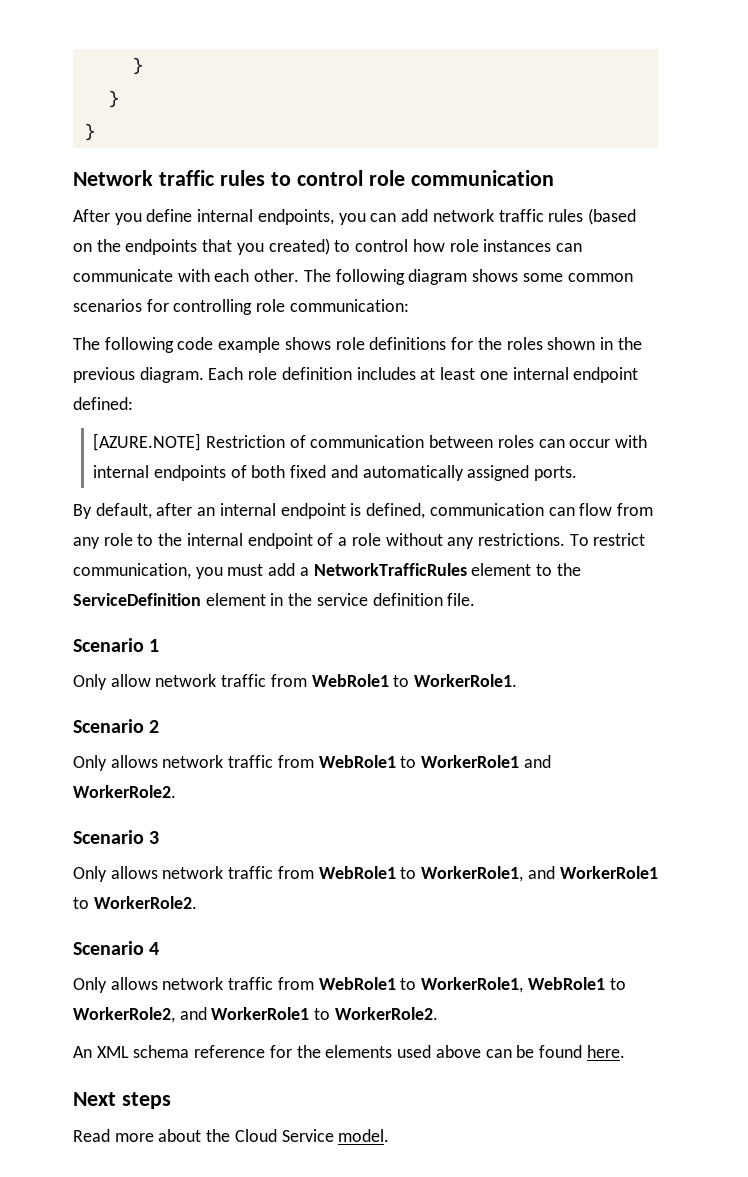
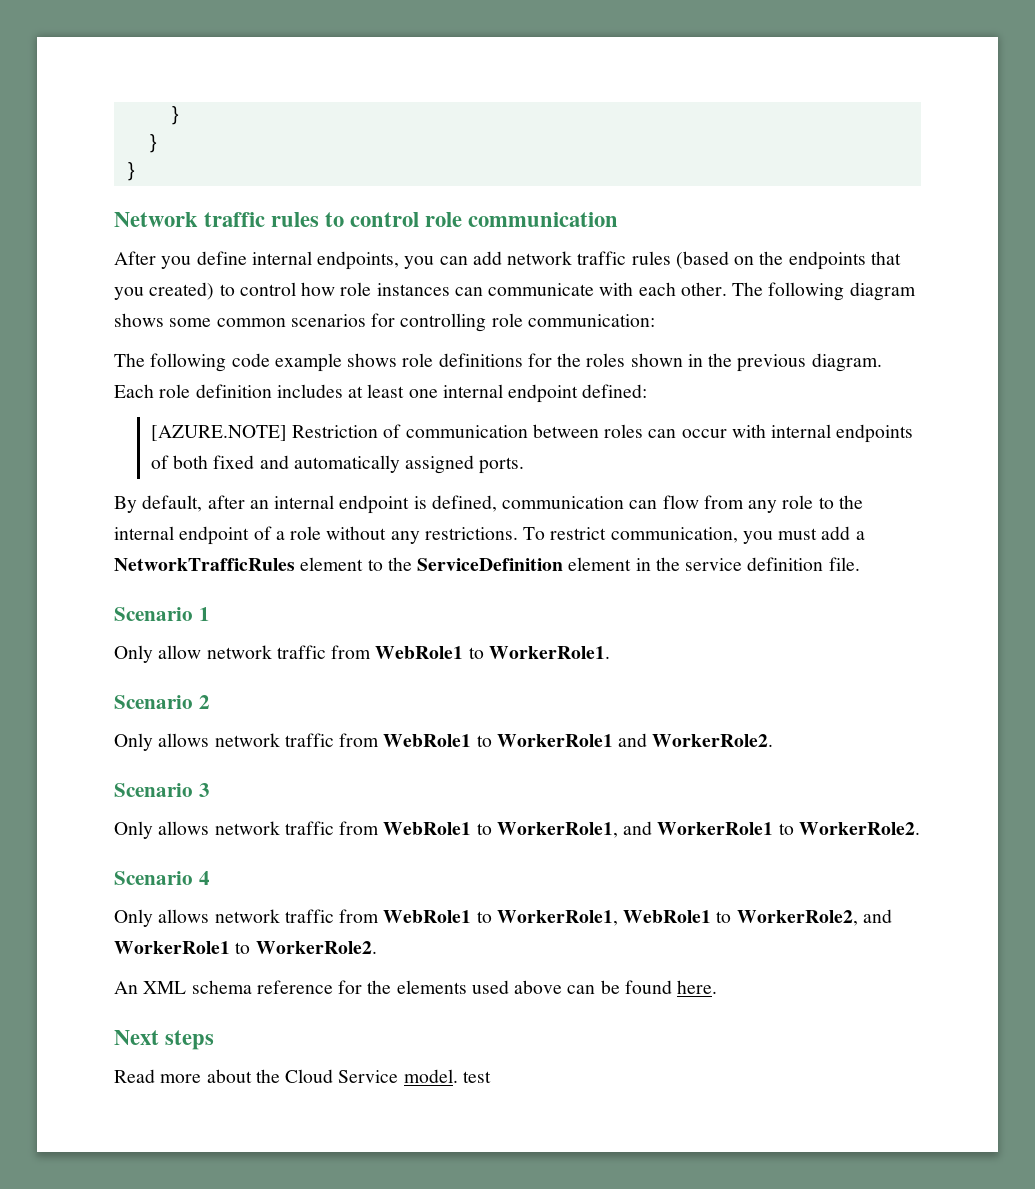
(390, 1135) none -> [462,1071,491,1083] test

